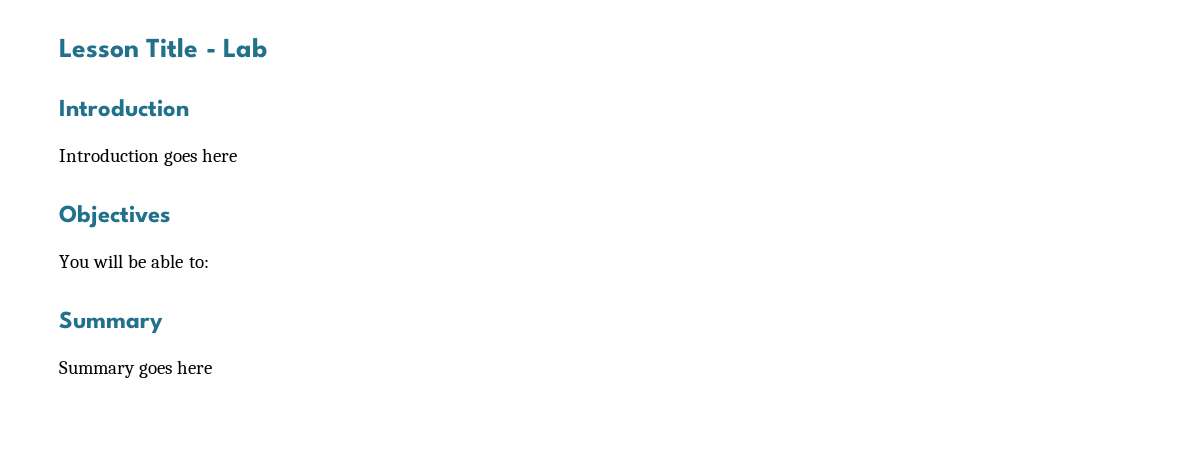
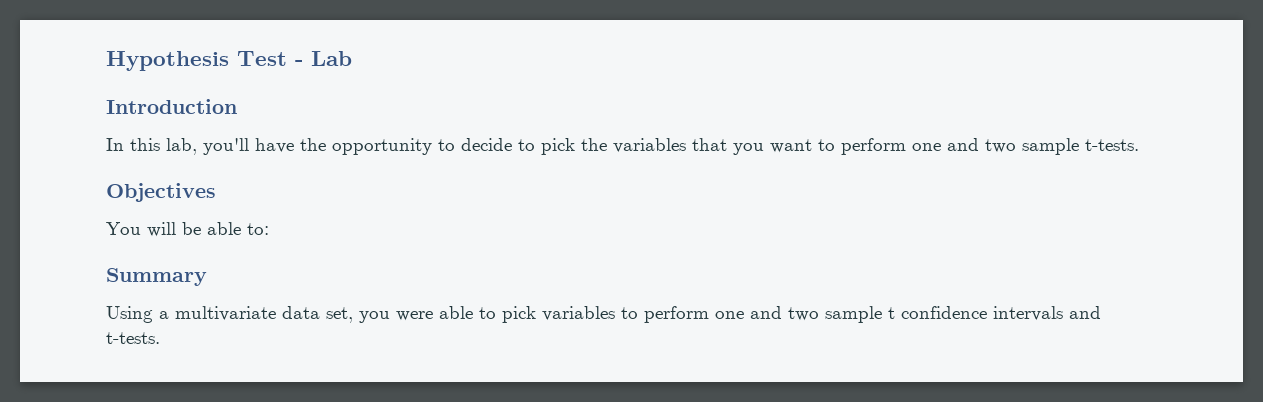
[59,38,199,58] Lesson Title -> [106,51,287,71] Hypothesis Test
[59,148,238,166] Introduction goes here -> [106,138,1139,155] In this lab, you'll have the opportunity to decide to pick the variables that you want to perform one and two sample t-tests.
[59,360,213,378] Summary goes here -> [106,306,1101,323] [106,332,160,344] Using a multivariate data set, you were able to pick variables to perform one and two sample t confidence intervals and t-tests.

